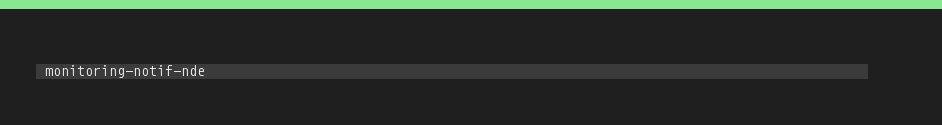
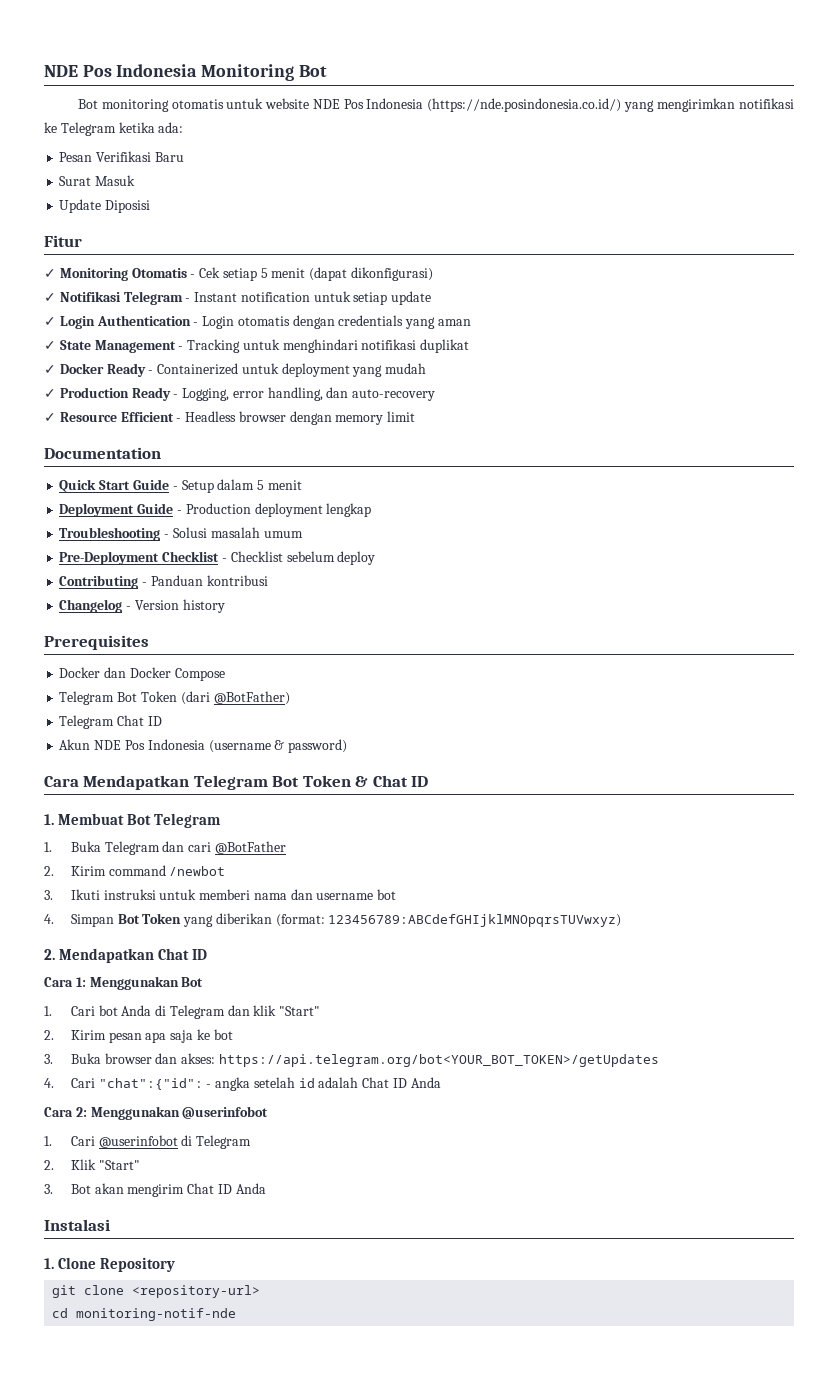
(45, 71) none -> [44,64,327,81] [77,98,794,112] [44,122,184,136] [59,151,184,162] [59,175,136,186] [59,199,151,213] [44,235,82,247] [44,267,434,281] [44,291,432,305] [44,315,472,329] [44,339,470,353] [44,363,427,377] [44,387,436,401] [44,411,416,425] [44,447,161,459] [59,479,302,493] [59,503,372,517] [59,527,303,541] [59,551,376,565] [59,575,268,589] [59,599,225,613] [44,635,149,650] [59,667,225,681] [59,691,290,705] [59,715,162,729] [59,739,348,753] [44,775,429,790] [44,813,222,828] [44,841,286,855] [44,865,226,876] [44,889,397,900] [44,913,622,927] [44,948,208,963] [44,976,204,990] [44,1005,321,1019] [44,1029,233,1043] [44,1053,659,1067] [44,1077,441,1091] [44,1106,269,1120] [44,1135,252,1149] [44,1159,140,1170] [44,1183,266,1197] [44,1219,110,1231] [44,1257,176,1272] [52,1285,261,1298] [52,1308,69,1318] NDE Pos Indonesia Monitoring Bot // Bot monitoring otomatis untuk website NDE Pos Indonesia (https://nde.posindonesia.co.id/) yang mengirimkan notifikasi ke Telegram ketika ada: // Pesan Verifikasi Baru // Surat Masuk // Update Diposisi // Fitur // ✓ Monitoring Otomatis - Cek setiap 5 menit (dapat dikonfigurasi) // ✓ Notifikasi Telegram - Instant notification untuk setiap update // ✓ Login Authentication - Login otomatis dengan credentials yang aman // ✓ State Management - Tracking untuk menghindari notifikasi duplikat // ✓ Docker Ready - Containerized untuk deployment yang mudah // ✓ Production Ready - Logging, error handling, dan auto-recovery // ✓ Resource Efficient - Headless browser dengan memory limit // Documentation // Quick Start Guide - Setup dalam 5 menit // Deployment Guide - Production deployment lengkap // Troubleshooting - Solusi masalah umum // Pre-Deployment Checklist - Checklist sebelum deploy // Contributing - Panduan kontribusi // Changelog - Version history // Prerequisites // Docker dan Docker Compose // Telegram Bot Token (dari @BotFather) // Telegram Chat ID // Akun NDE Pos Indonesia (username & password) // Cara Mendapatkan Telegram Bot Token & Chat ID // 1. Membuat Bot Telegram // 1. Buka Telegram dan cari @BotFather // 2. Kirim command /newbot // 3. Ikuti instruksi untuk memberi nama dan username bot // 4. Simpan Bot Token yang diberikan (format: 123456789:ABCdefGHIjklMNOpqrsTUVwxyz) // 2. Mendapatkan Chat ID // Cara 1: Menggunakan Bot // 1. Cari bot Anda di Telegram dan klik "Start" // 2. Kirim pesan apa saja ke bot // 3. Buka browser dan akses: https://api.telegram.org/bot<YOUR_BOT_TOKEN>/getUpdates // 4. Cari "chat":{"id": - angka setelah id adalah Chat ID Anda // Cara 2: Menggunakan @userinfobot // 1. Cari @userinfobot di Telegram // 2. Klik "Start" // 3. Bot akan mengirim Chat ID Anda // Instalasi // 1. Clone Repository // git clone <repository-url> // cd

